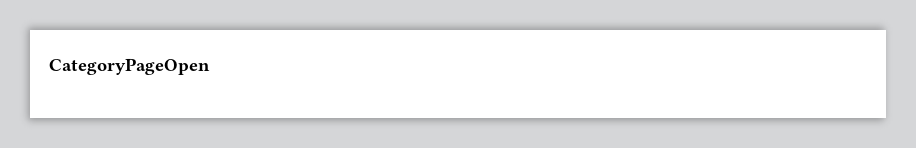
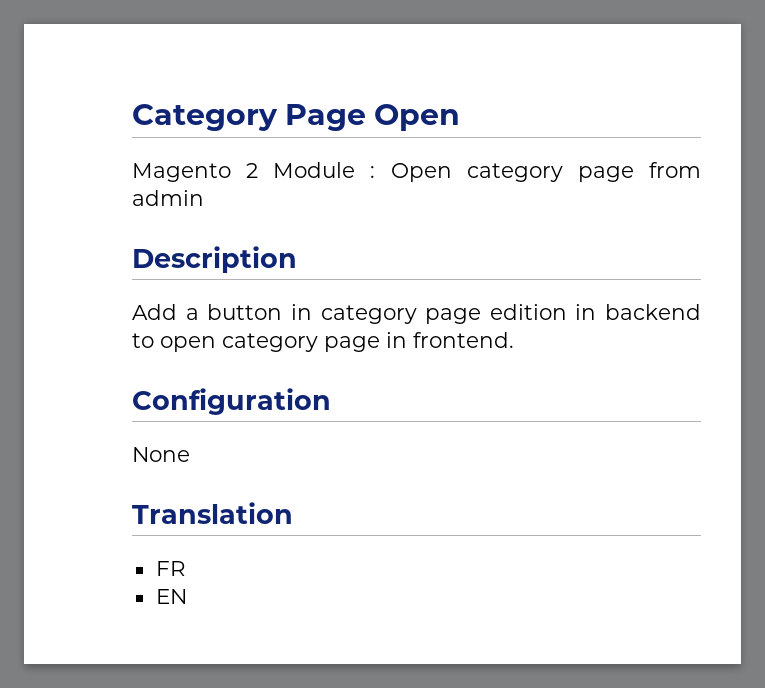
[49,58,210,75] CategoryPageOpen -> [132,104,461,131] [132,162,701,182] [132,190,204,206] [132,246,297,273] [132,304,701,324] [132,332,514,352] [132,388,331,415] [132,447,190,462] [132,502,293,524] [155,561,186,576] [155,589,187,604] Category Page Open // Magento 2 Module : Open category page from admin // Description // Add a button in category page edition in backend to open category page in frontend. // Configuration // None // Translation // FR // EN

